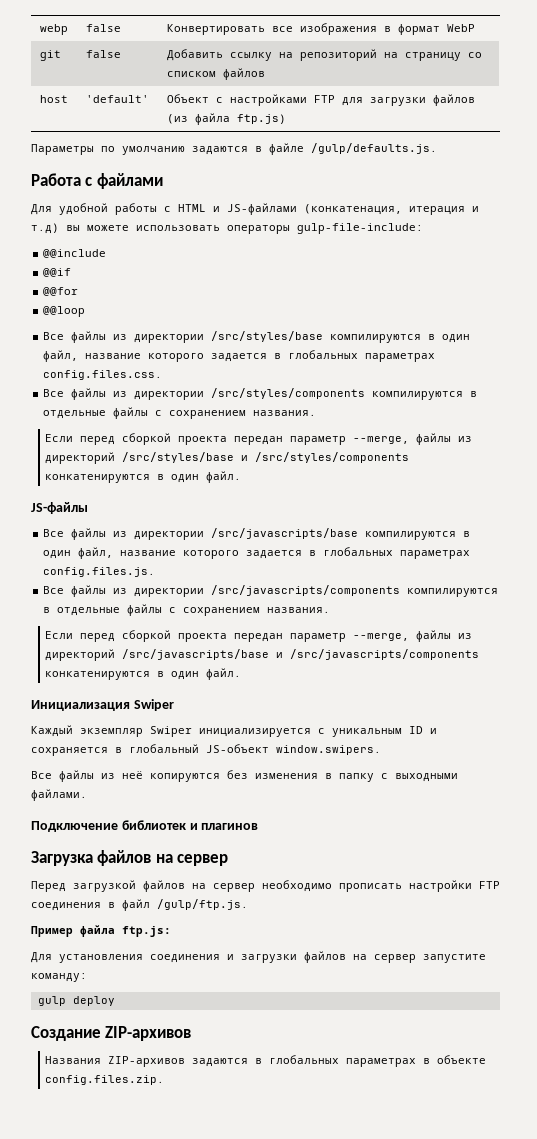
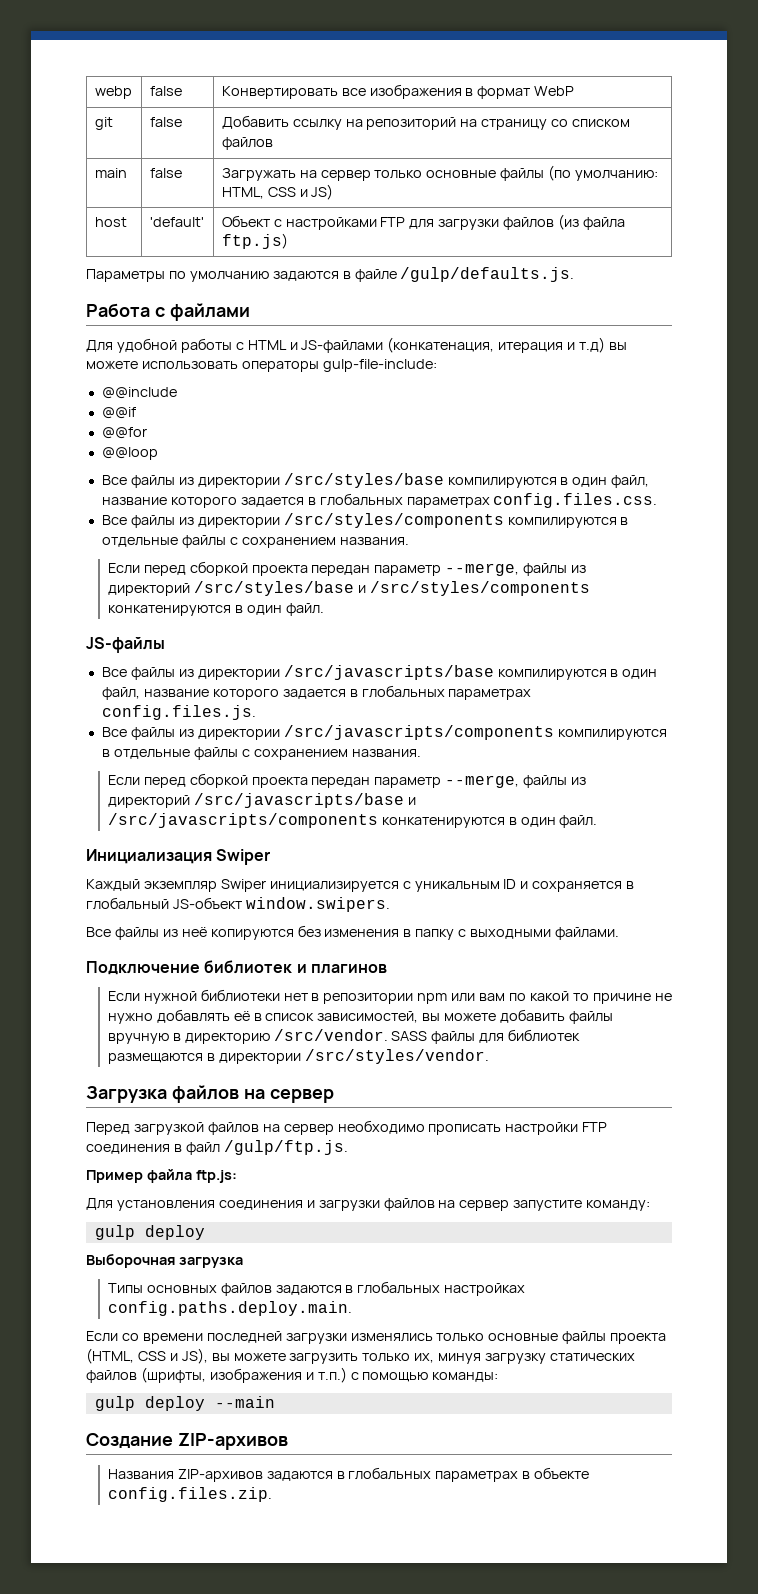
(265, 74) none -> [94,168,127,178] [149,168,182,178] [221,165,659,181] [221,184,334,200] // main | false | Загружать на сервер только основные файлы (по умолчанию: HTML, CSS и JS)
(259, 826) none -> [107,989,672,1004] [107,1009,614,1024] [107,1029,581,1044] [107,1049,489,1064] // Если нужной библиотеки нет в репозитории npm или вам по какой то причине не нужно добавлять её в список зависимостей, вы можете добавить файлы вручную в директорию /src/vendor. SASS файлы для библиотек размещаются в директории /src/styles/vendor.
(115, 1001) none -> [86,1254,243,1268] [107,1281,526,1296] [107,1301,352,1316] [86,1331,667,1344] [86,1348,636,1364] [86,1367,499,1383] [94,1396,275,1411] // Выборочная загрузка // Типы основных файлов задаются в глобальных настройках config.paths.deploy.main. // Если со времени последней загрузки изменялись только основные файлы проекта (HTML, CSS и JS), вы можете загрузить только их, минуя загрузку статических файлов (шрифты, изображения и т.п.) с помощью команды: // gulp deploy --main

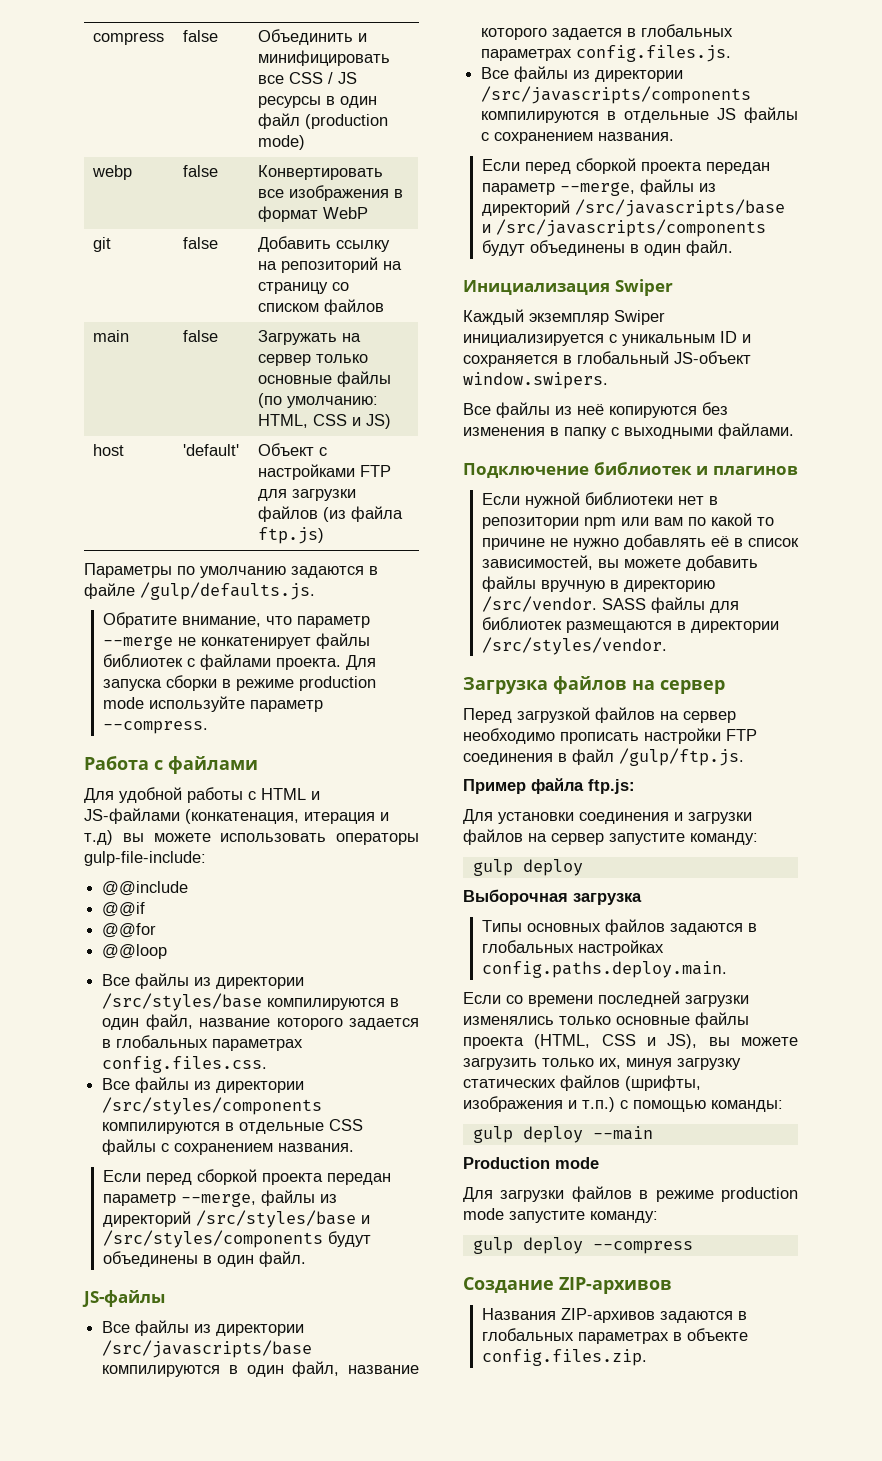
(94, 92) none -> [93,32,165,45] [183,30,219,42] [258,29,368,45] [258,50,391,66] [258,72,358,84] [258,96,378,108] [258,113,389,129] [258,135,306,150] compress | false | Объединить и минифицировать все CSS / JS ресурсы в один файл (production mode) //
(575, 274) none -> [102,612,370,628] [102,633,370,650] [102,654,376,670] [102,675,376,691] [102,696,323,712] [102,721,208,734] // Обратите внимание, что параметр --merge не конкатенирует файлы библиотек с файлами проекта. Для запуска сборки в режиме production mode используйте параметр --compress.
(178, 542) none -> [329,1119,364,1131] CSS
[107,605,231,616] конкатенируются -> [327,1231,371,1247] [102,1251,198,1267] будут объединены
(190, 754) none -> [717,108,737,120] JS
[381,817,505,828] конкатенируются -> [481,240,625,256] будут объединены
[116,1200,215,1211] установления -> [498,812,574,824] установки
(275, 1402) none -> [463,1157,599,1169] [463,1186,798,1202] [463,1208,658,1223] [472,1237,693,1254] // Production mode // Для загрузки файлов в режиме production mode запустите команду: // gulp deploy --compress

